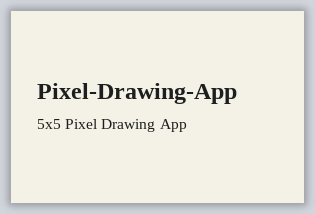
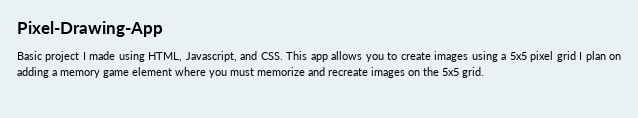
[37,119,187,132] 5x5 Pixel Drawing App -> [17,51,621,62] [17,67,484,78] Basic project I made using HTML, Javascript, and CSS. This app allows you to create images using a 5x5 pixel grid I plan on adding a memory game element where you must memorize and recreate images on the 5x5 grid.

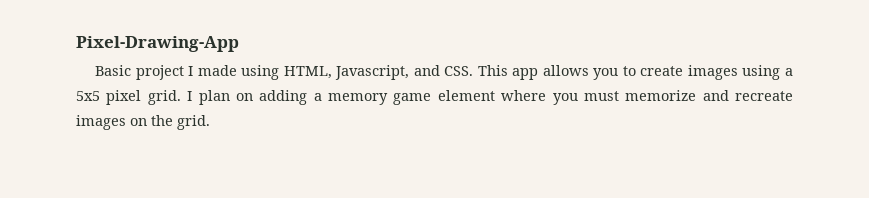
[556,51,576,62] grid -> [147,90,181,105] grid.
[442,68,459,76] 5x5 -> (173, 120) none

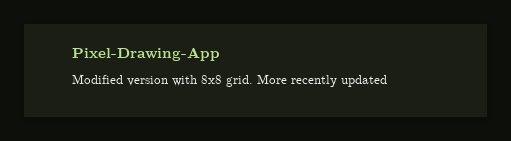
[95,65,793,80] [76,90,793,105] [76,115,210,130] Basic project I made using HTML, Javascript, and CSS. This app allows you to create images using a 5x5 pixel grid. I plan on adding a memory game element where you must memorize and recreate images on the grid. -> [72,74,387,87] Modified version with 8x8 grid. More recently updated

